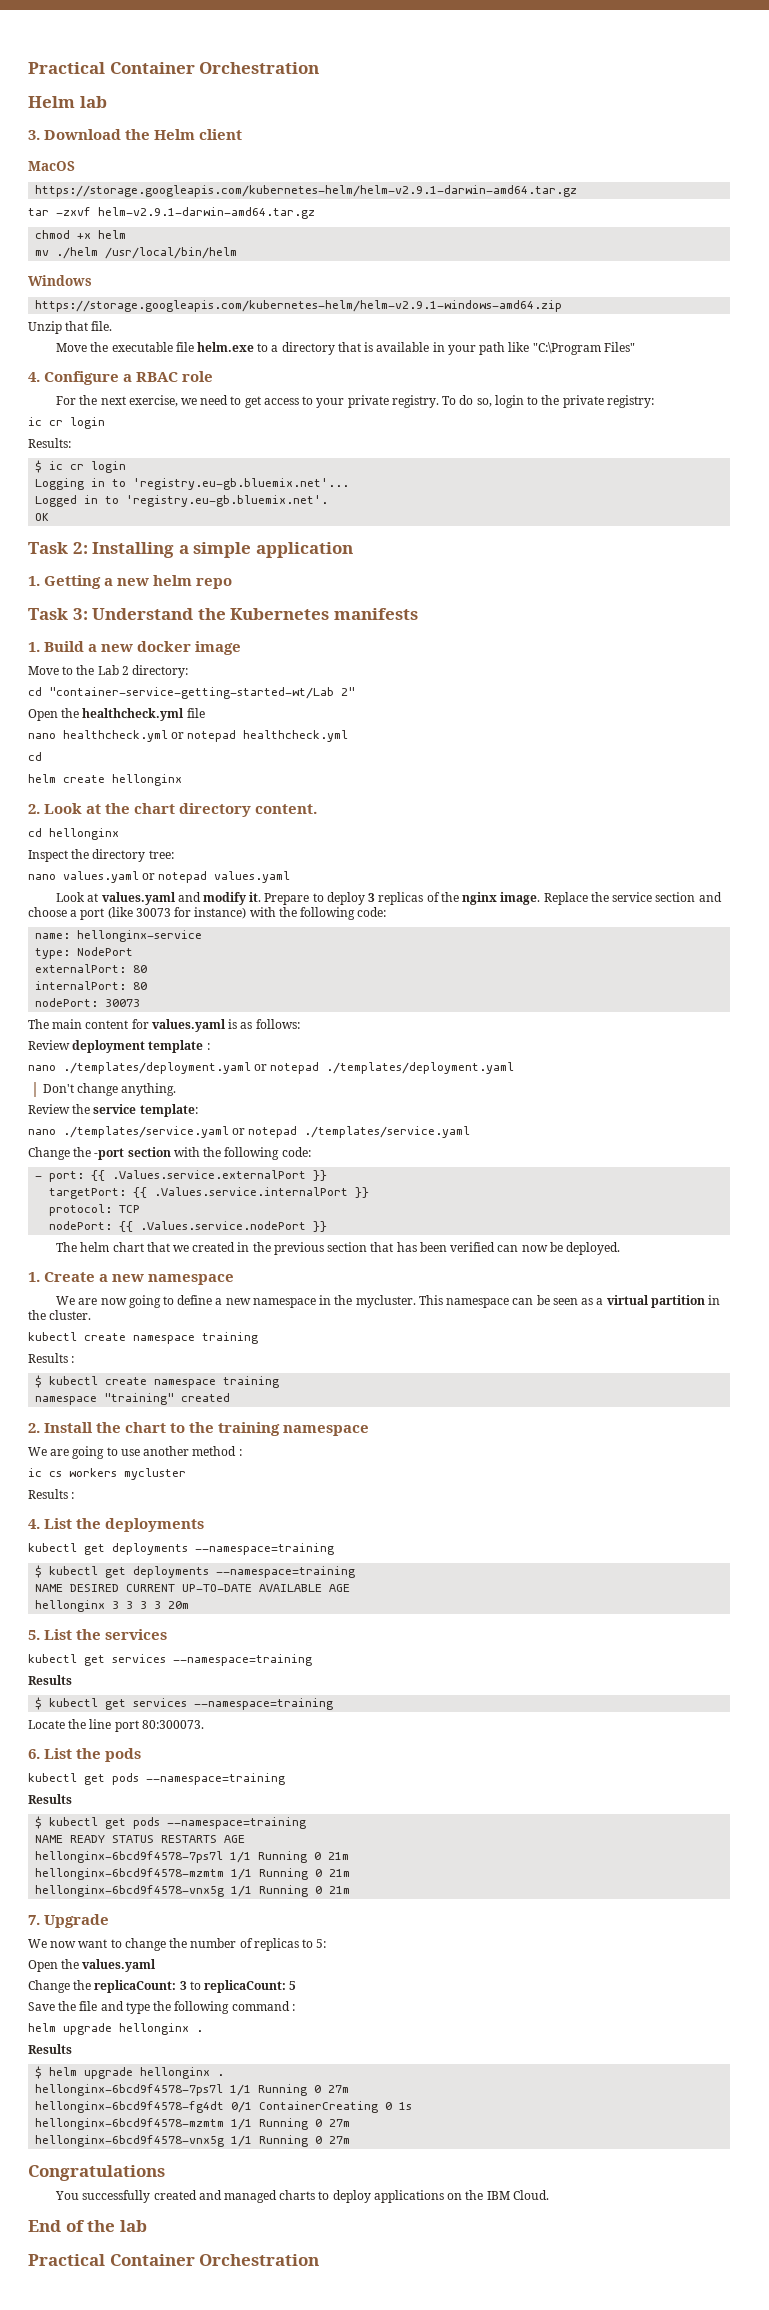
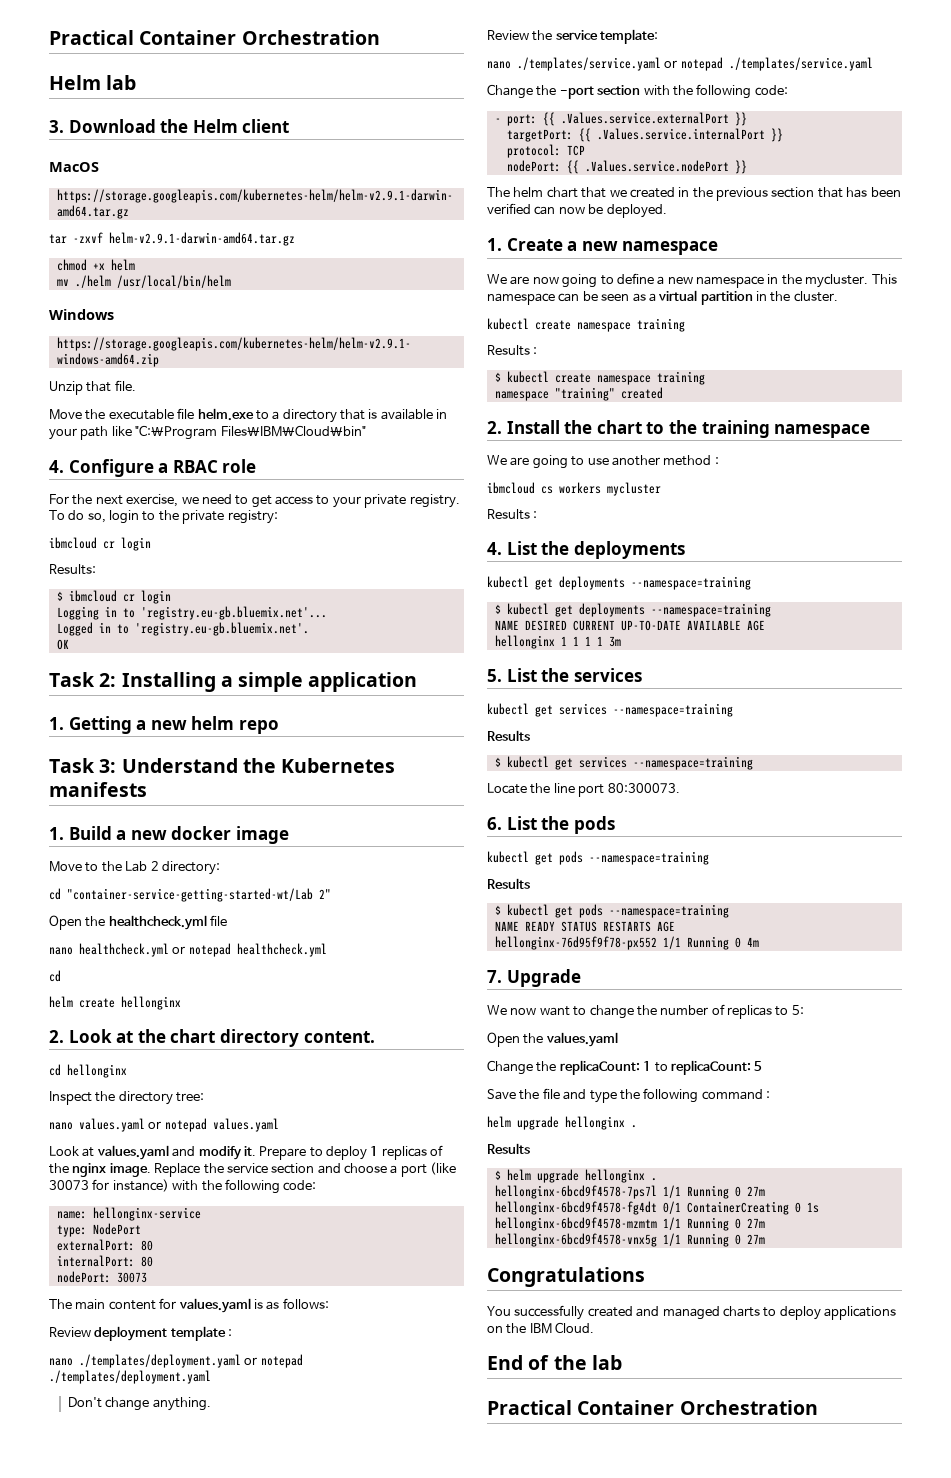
[603,342,635,352] Files" -> [220,425,366,437] Files\IBM\Cloud\bin"
[28,417,42,426] ic -> [49,537,97,549] ibmcloud
[49,461,64,470] ic -> [68,590,117,602] ibmcloud
[368,893,376,902] 3 -> [370,1146,379,1156] 1
[28,1468,42,1477] ic -> [487,482,535,494] ibmcloud
[112,1601,190,1609] 3 3 3 3 20m -> [560,636,621,647] 1 1 1 1 3m
[35,1851,350,1863] [35,1868,351,1880] [35,1885,351,1897] hellonginx-6bcd9f4578-7ps7l 1/1 Running 0 21m // hellonginx-6bcd9f4578-mzmtm 1/1 Running 0 21m // hellonginx-6bcd9f4578-vnx5g 1/1 Running 0 21m -> [494,936,759,950] hellonginx-76d95f9f78-px552 1/1 Running 0 4m
[179,1981,187,1990] 3 -> [643,1061,652,1071] 1

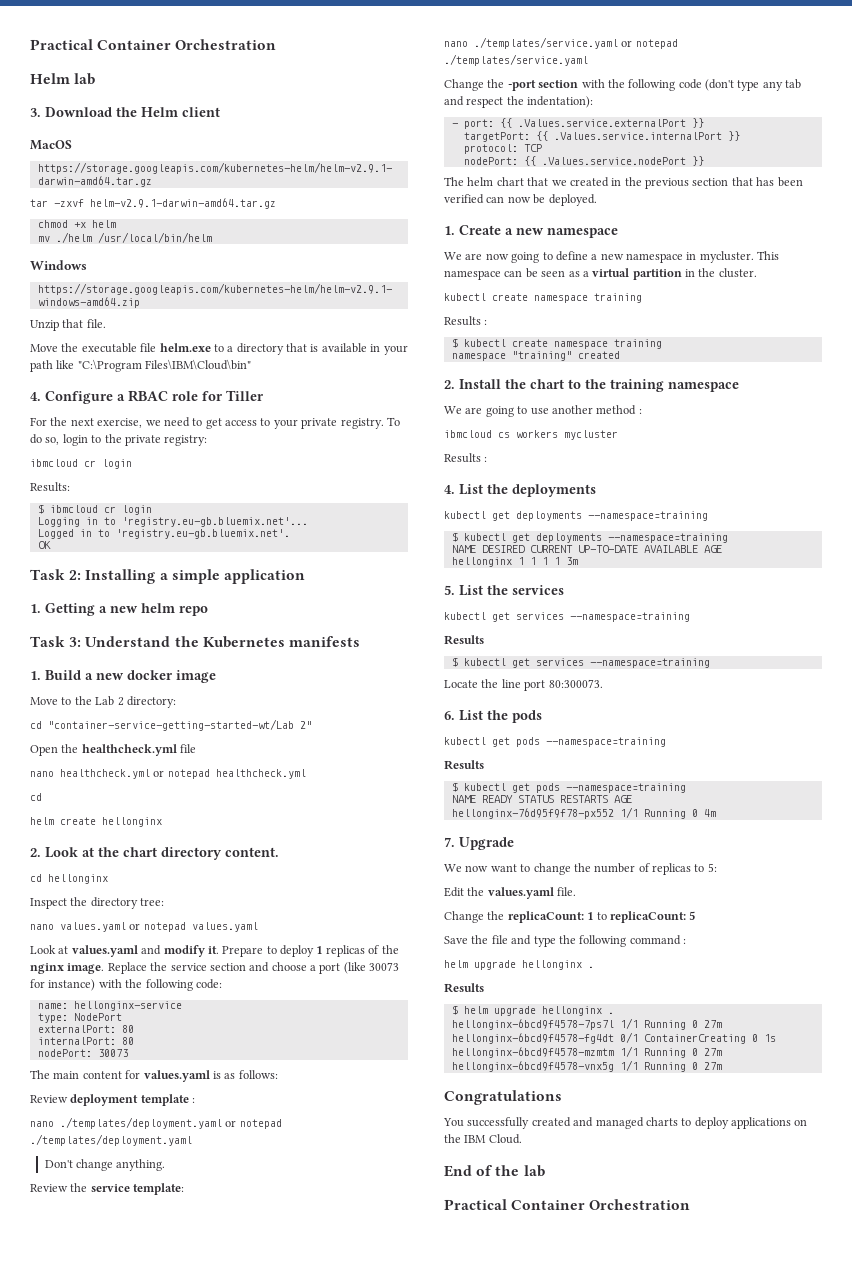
(257, 466) none -> [202,390,264,401] for Tiller
[754,85,788,96] code: -> [678,79,802,91] [444,96,594,108] code (don't type any tab and respect the indentation):
[781,274,802,285] the -> (697, 256) none
[487,1032,520,1047] Open -> [444,887,464,897] Edit
(618, 1039) none -> [557,887,577,896] file.

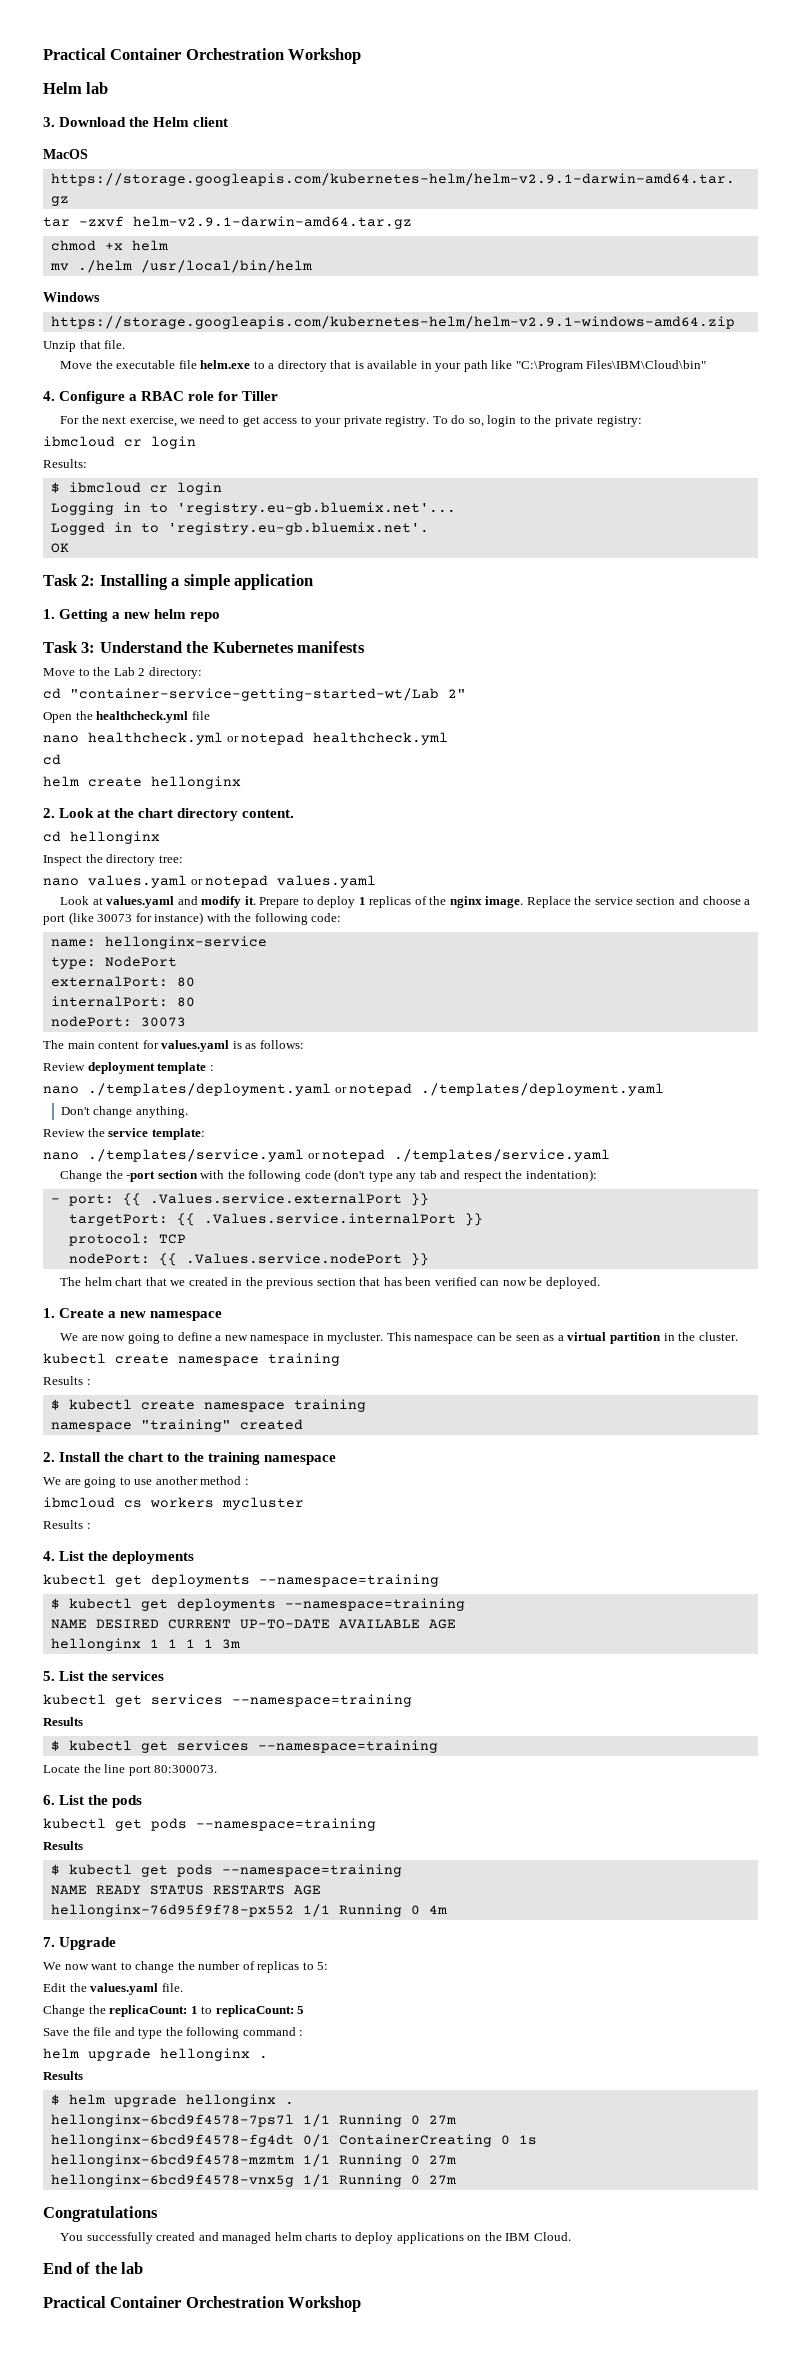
[30,39,277,50] Practical Container Orchestration -> [43,48,362,64] Practical Container Orchestration Workshop
[30,670,216,683] // 1. Build a new docker image -> (366, 647) none
(644, 1123) none -> [274,2232,302,2241] helm
(691, 1204) none -> [288,2296,362,2312] Workshop

